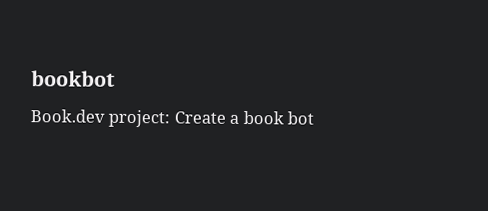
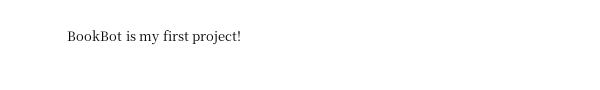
[31,70,115,87] [30,109,315,128] bookbot // Book.dev project: Create a book bot -> [67,30,242,45] BookBot is my first project!

